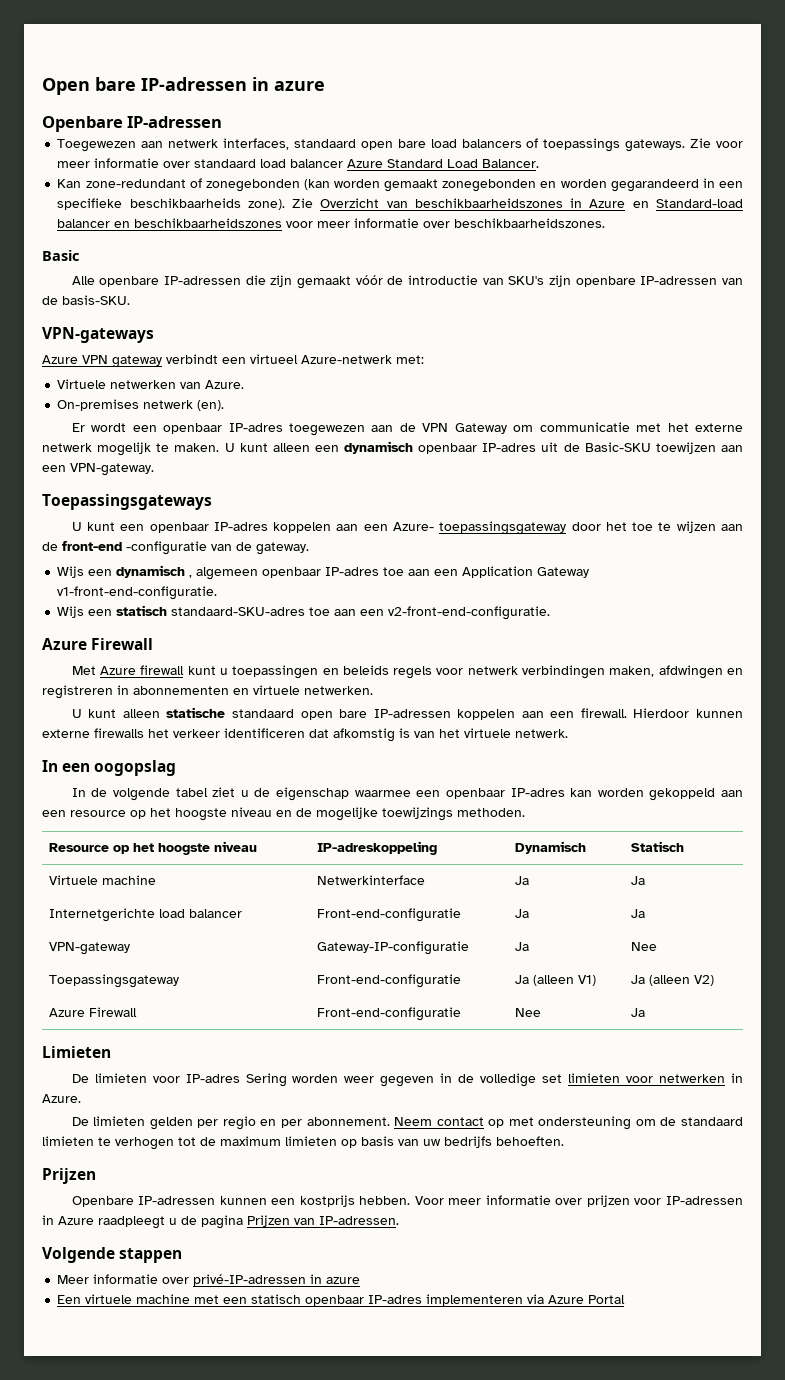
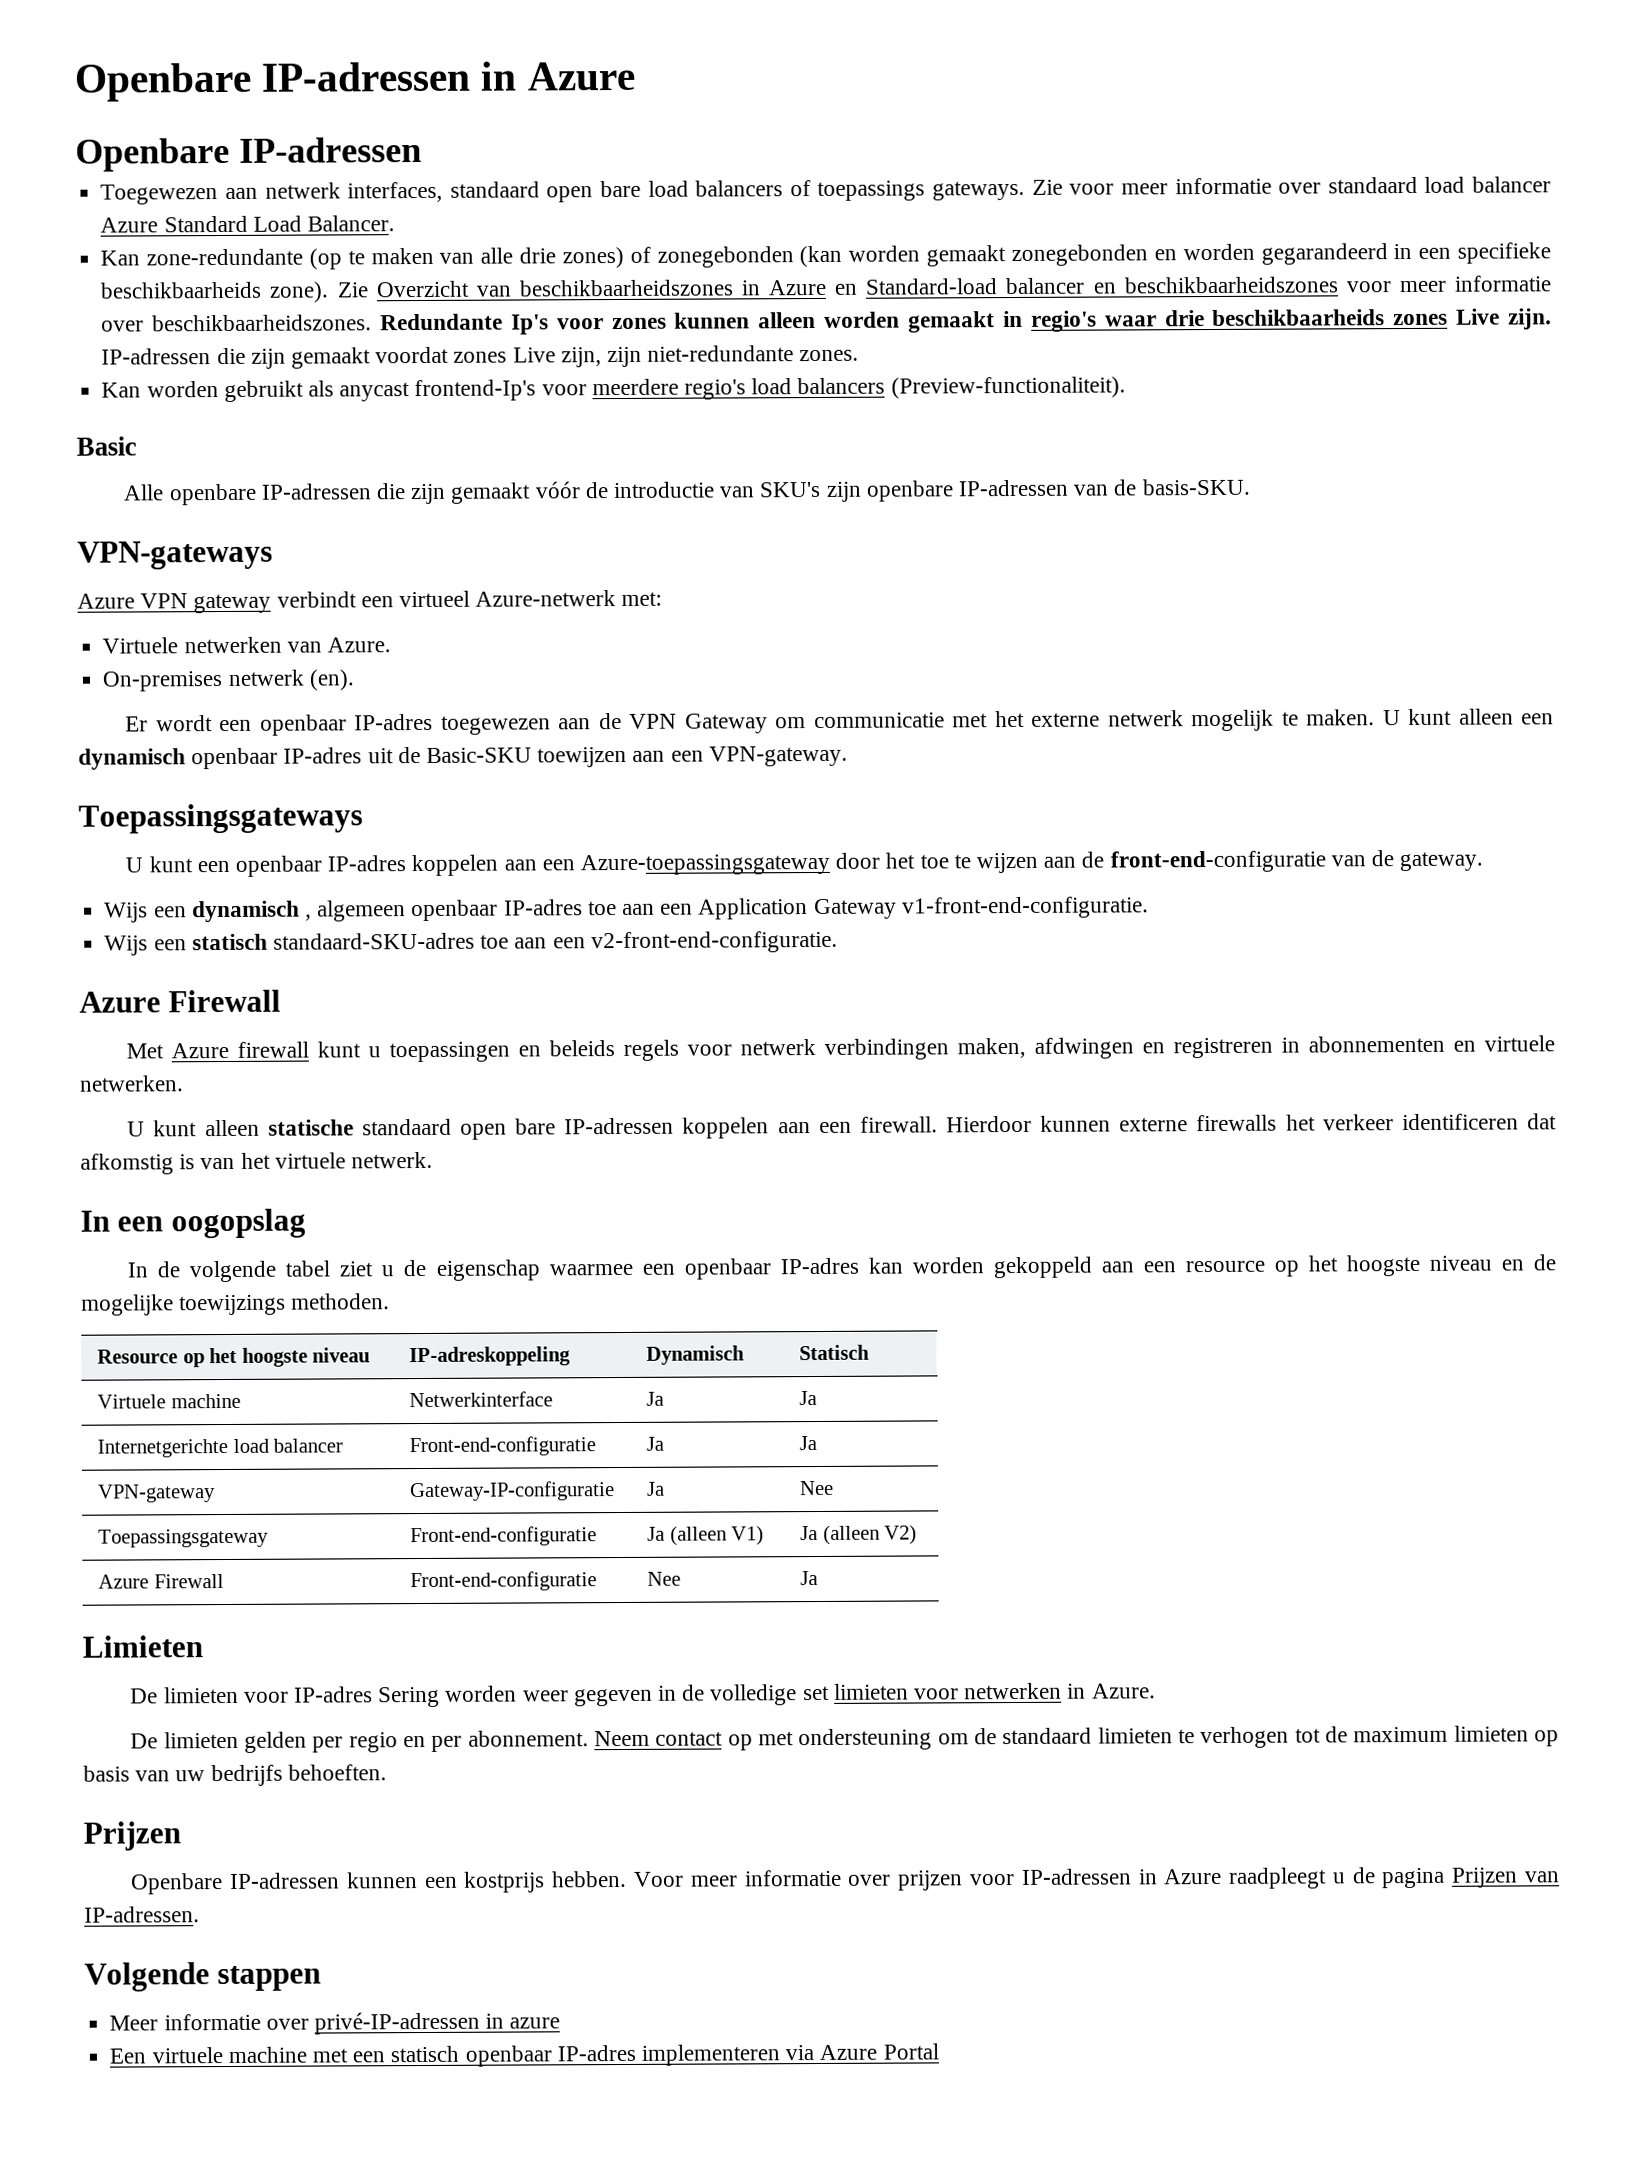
[42,77,325,95] Open bare IP-adressen in azure -> [74,61,635,102] Openbare IP-adressen in Azure
[85,179,186,188] zone-redundant -> [146,246,624,270] zone-redundante (op te maken van alle drie zones)
(606, 223) none -> [380,308,1552,335] [101,345,860,369] [101,376,1126,402] Redundante Ip's voor zones kunnen alleen worden gemaakt in regio's waar drie beschikbaarheids zones Live zijn. IP-adressen die zijn gemaakt voordat zones Live zijn, zijn niet-redundante zones. // Kan worden gebruikt als anycast frontend-Ip's voor meerdere regio's load balancers (Preview-functionaliteit).
[392,521,567,535] Azure- toepassingsgateway -> [579,853,830,876] Azure-toepassingsgateway
[62,541,207,555] front-end -configuratie -> [1109,850,1326,873] front-end-configuratie

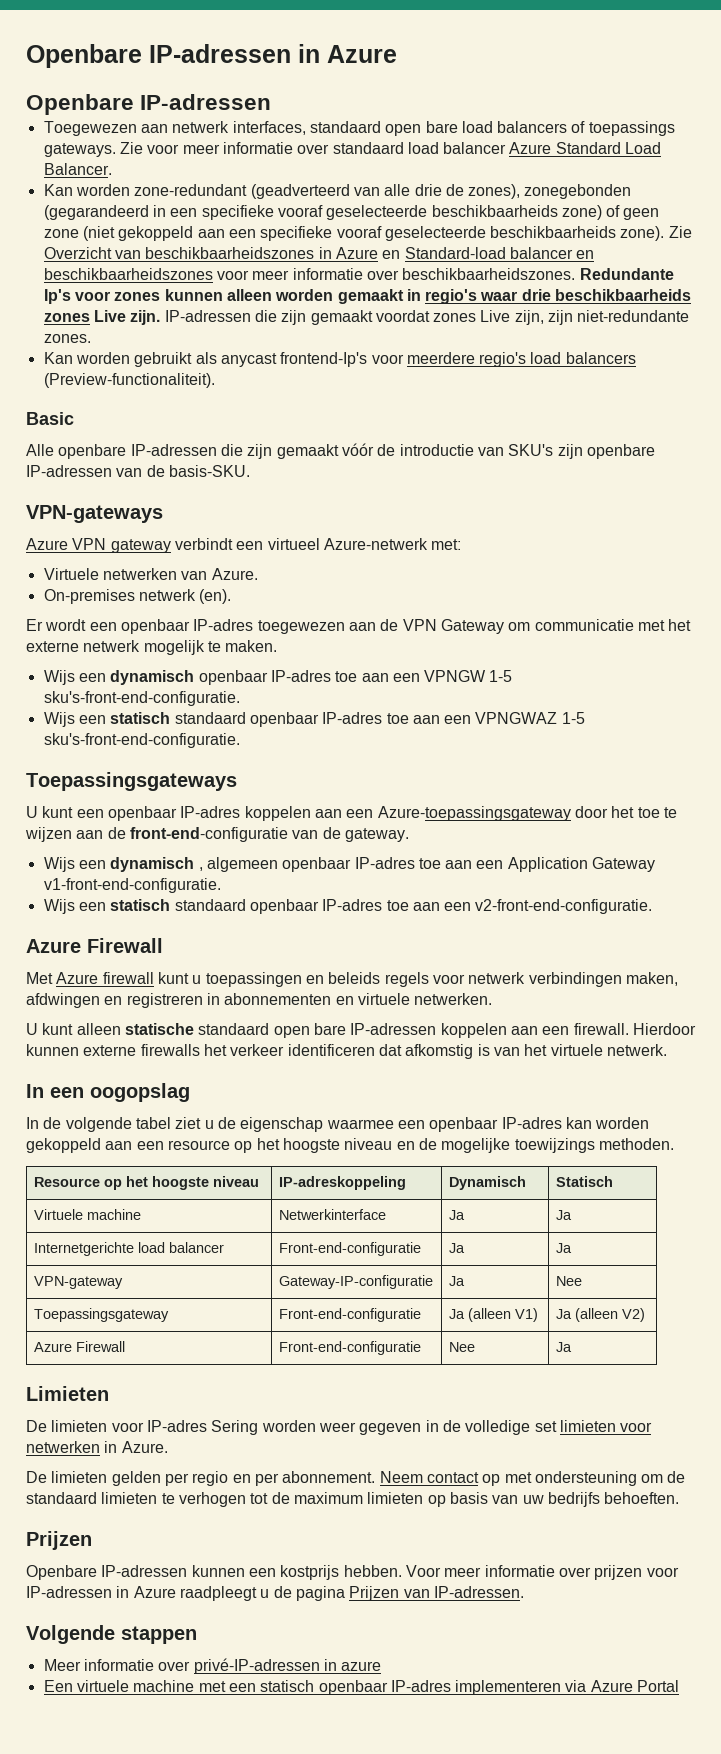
[146,242,1552,270] zone-redundante (op te maken van alle drie zones) of zonegebonden (kan worden gemaakt zonegebonden en worden gegarandeerd in een specifieke -> [75,184,632,199] [43,205,660,220] [43,226,486,241] worden zone-redundant (geadverteerd van alle drie de zones), zonegebonden (gegarandeerd in een specifieke vooraf geselecteerde beschikbaarheids zone) of geen zone (niet gekoppeld aan een specifieke vooraf geselecteerde
[1382,708,1514,726] U kunt alleen -> [43,670,75,685] // Wijs
[367,745,848,768] uit de Basic-SKU toewijzen aan een VPN-gateway. -> [335,670,513,682] [43,691,240,706] [43,712,585,727] [43,733,240,748] toe aan een VPNGW 1-5 sku's-front-end-configuratie. // Wijs een statisch standaard openbaar IP-adres toe aan een VPNGWAZ 1-5 sku's-front-end-configuratie.
[272,932,475,950] standaard-SKU-adres -> [174,899,383,914] standaard openbaar IP-adres

